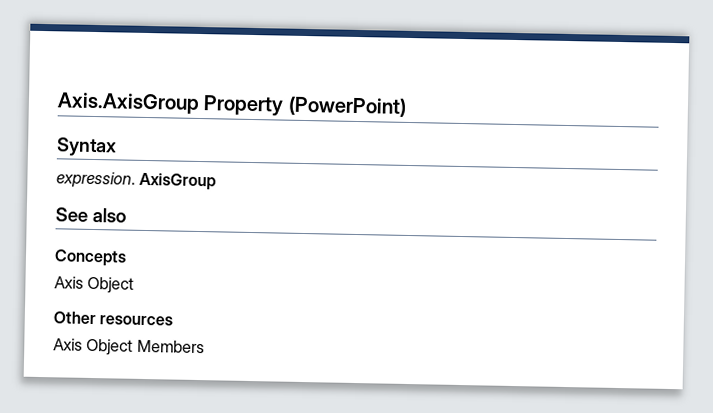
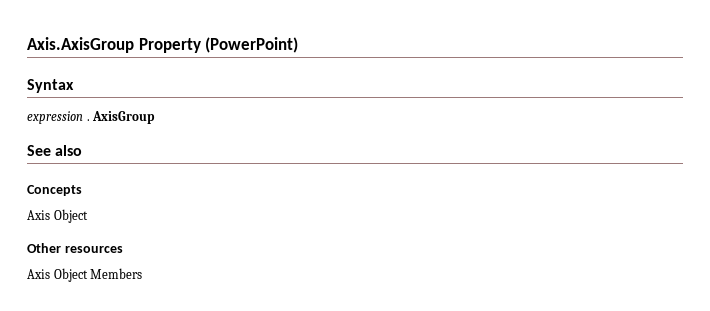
[56,171,136,189] expression. -> [27,111,90,124] expression .

